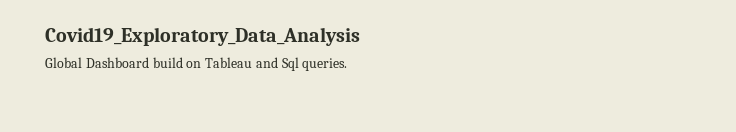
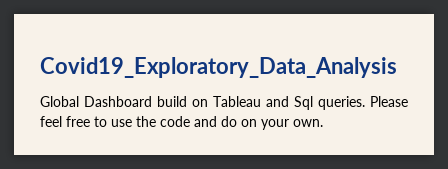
(348, 64) none -> [370,96,408,107] [40,116,323,130] Please feel free to use the code and do on your own.

